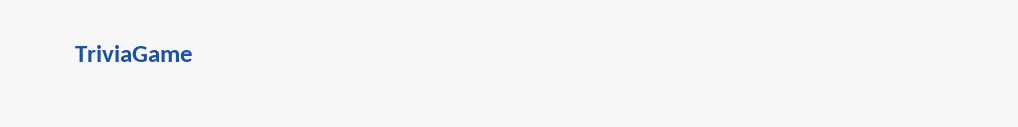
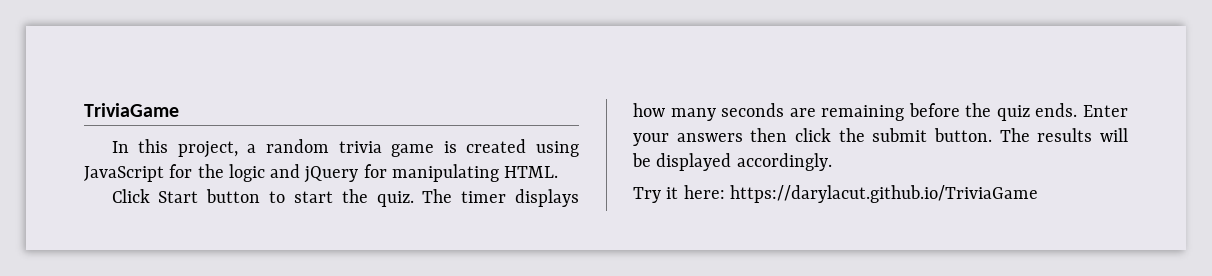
(193, 53) none -> [111,139,579,158] [84,164,559,183] [111,189,579,207] [633,103,1128,121] [633,128,1128,146] [632,153,832,171] [633,185,1038,203] // In this project, a random trivia game is created using JavaScript for the logic and jQuery for manipulating HTML. // Click Start button to start the quiz. The timer displays how many seconds are remaining before the quiz ends. Enter your answers then click the submit button. The results will be displayed accordingly. // Try it here: https://darylacut.github.io/TriviaGame

